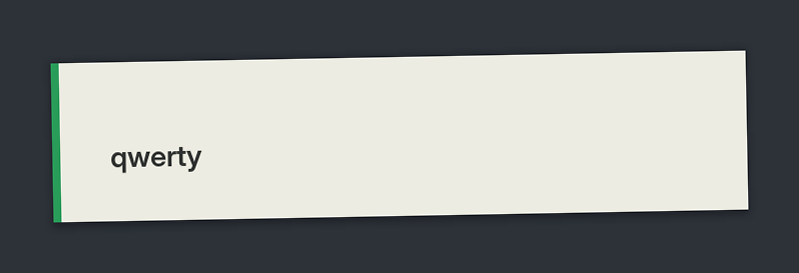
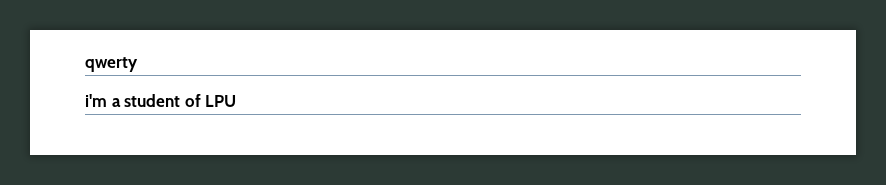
(203, 159) none -> [85,94,237,107] // i'm a student of LPU

